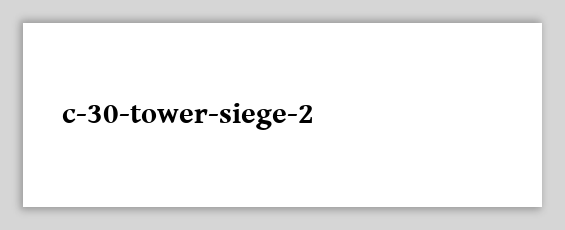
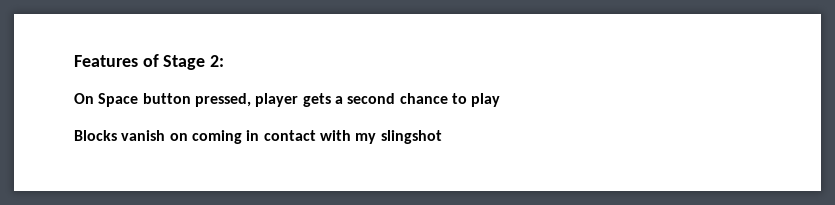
[62,103,314,130] c-30-tower-siege-2 -> [74,54,225,70] [74,93,501,107] [74,130,442,144] Features of Stage 2: // On Space button pressed, player gets a second chance to play // Blocks vanish on coming in contact with my slingshot

